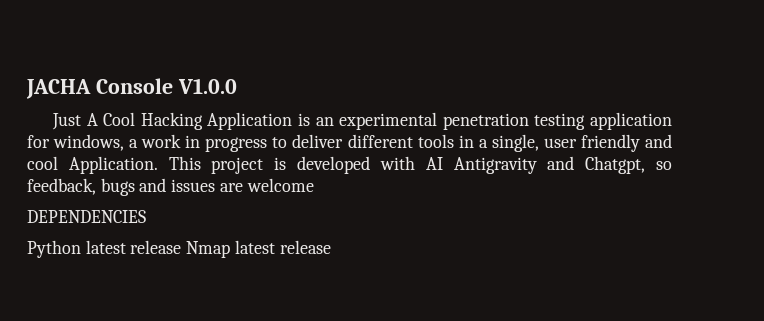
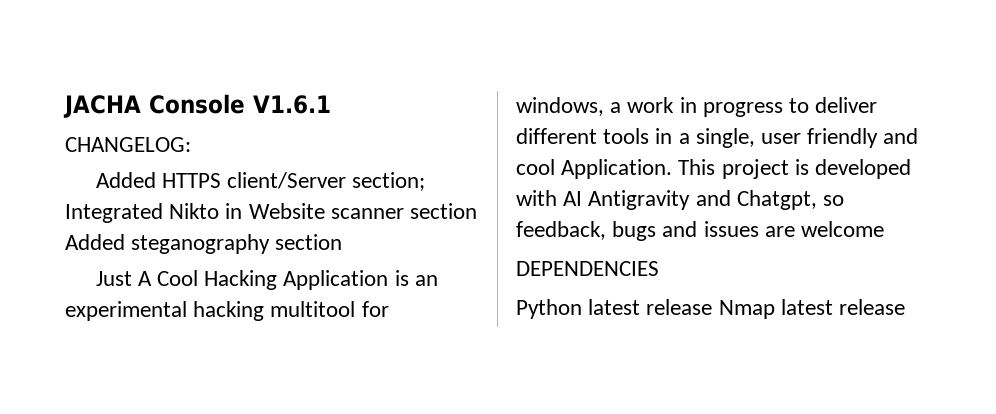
[177,78,237,94] V1.0.0 -> [253,95,331,114] [65,137,191,152] [95,172,426,191] [65,203,478,223] [65,234,343,254] V1.6.1 // CHANGELOG: // Added HTTPS client/Server section; Integrated Nikto in Website scanner section Added steganography section
[442,112,673,130] penetration testing application -> [193,301,356,321] hacking multitool

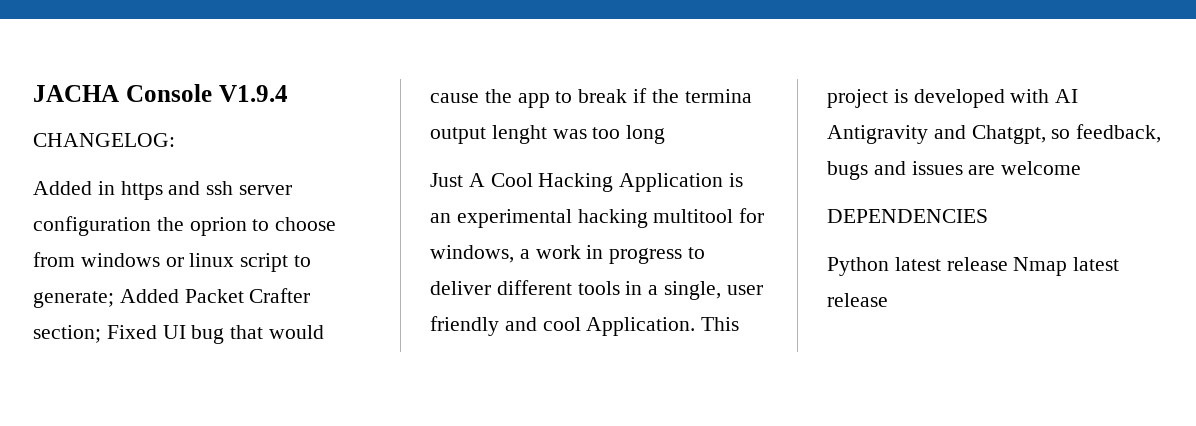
[253,95,331,114] V1.6.1 -> [218,85,288,102] V1.9.4
[161,172,426,191] [65,203,478,223] [65,234,343,254] HTTPS client/Server section; Integrated Nikto in Website scanner section Added steganography section -> [97,181,293,200] [33,216,337,236] [33,252,312,272] [33,288,311,308] [33,325,325,344] [430,88,752,108] [430,125,666,144] in https and ssh server configuration the oprion to choose from windows or linux script to generate; Added Packet Crafter section; Fixed UI bug that would cause the app to break if the termina output lenght was too long

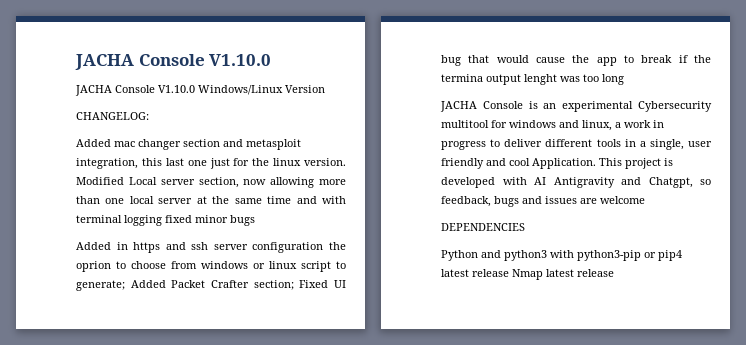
[33,84,288,102] [33,133,175,147] JACHA Console V1.9.4 // CHANGELOG: -> [75,54,272,70] [75,85,325,96] [76,112,149,120] [76,139,301,150] [76,158,346,169] [76,177,346,188] [76,196,347,204] [76,215,255,226] JACHA Console V1.10.0 // JACHA Console V1.10.0 Windows/Linux Version // CHANGELOG: // Added mac changer section and metasploit integration, this last one just for the linux version. Modified Local server section, now allowing more than one local server at the same time and with terminal logging fixed minor bugs
[430,173,724,192] Just A Cool Hacking Application -> [440,101,523,112] JACHA Console
[577,209,648,228] hacking -> [638,101,712,112] Cybersecurity
[430,245,514,263] windows, -> [509,120,612,131] windows and linux,
(889, 266) none -> [481,250,682,261] and python3 with python3-pip or pip4

